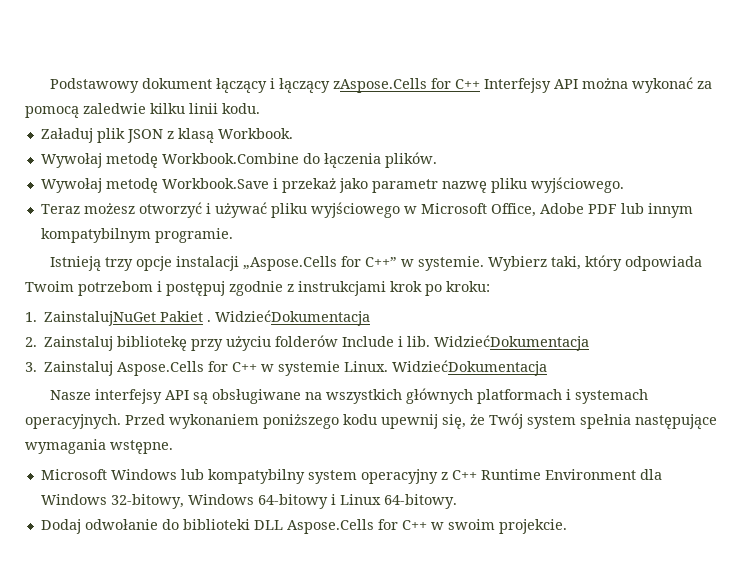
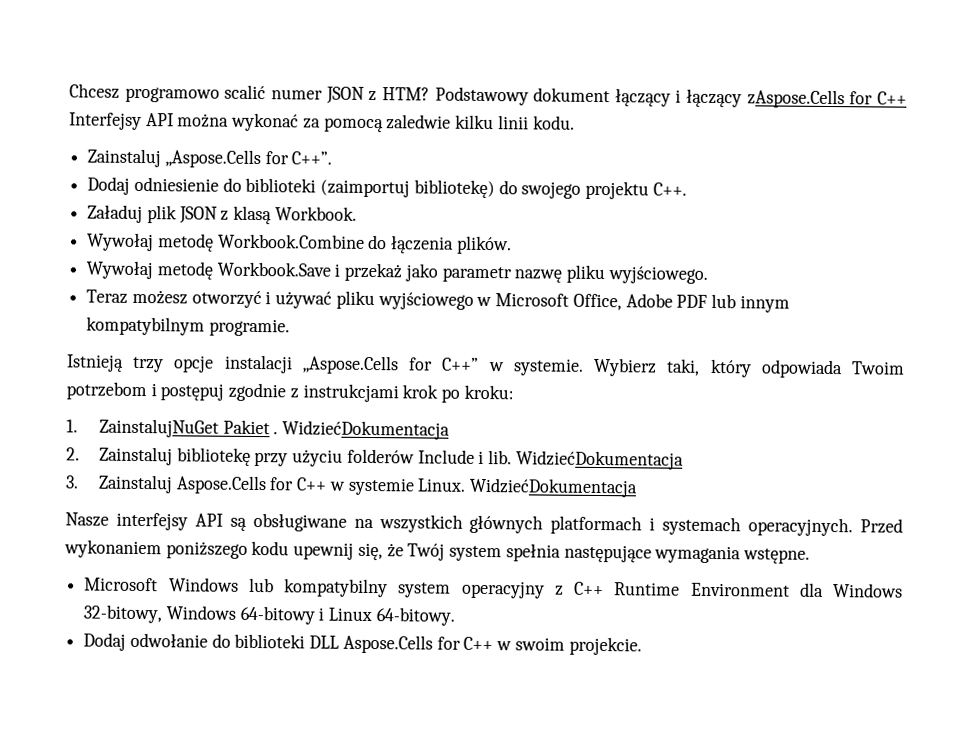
(49, 85) none -> [69,83,430,104] Chcesz programowo scalić numer JSON z HTM?
(260, 108) none -> [87,148,333,169] [87,176,687,200] // Zainstaluj „Aspose.Cells for C++”. // Dodaj odniesienie do biblioteki (zaimportuj bibliotekę) do swojego projektu C++.

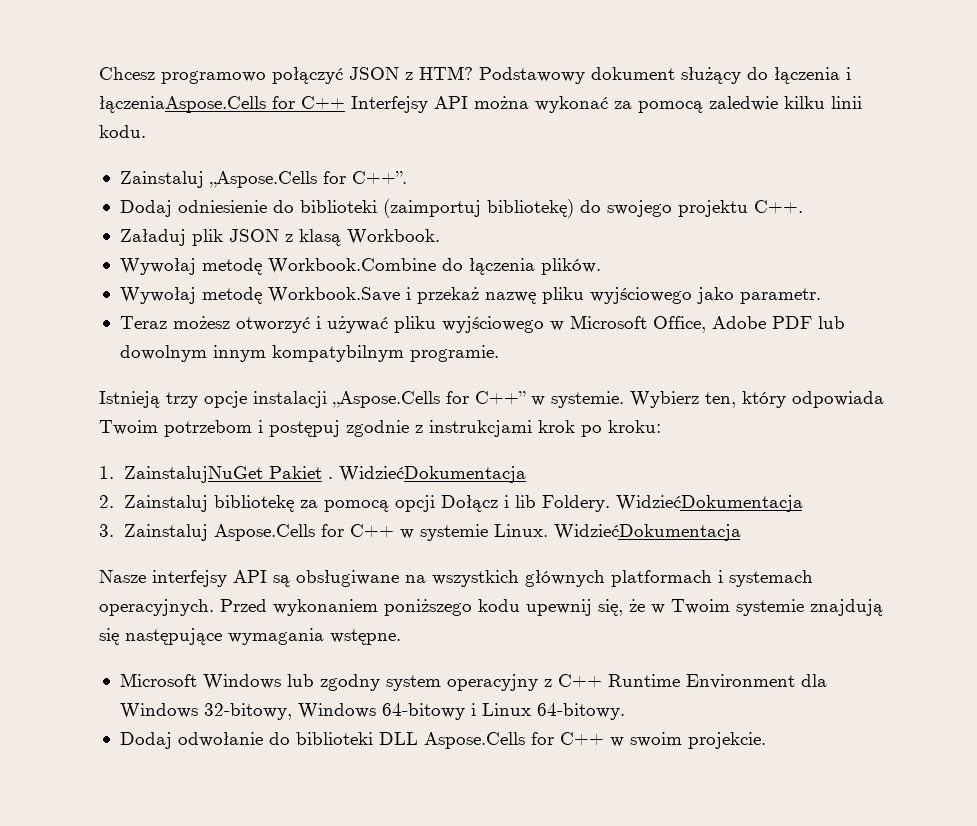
[224,84,323,100] scalić numer -> [272,67,343,84] połączyć
[614,88,845,109] łączący i łączący zAspose.Cells -> [681,67,851,84] [99,96,266,113] służący do łączenia i łączeniaAspose.Cells
[404,263,708,284] jako parametr nazwę pliku wyjściowego. -> [484,287,821,304] nazwę pliku wyjściowego jako parametr.
(736, 301) none -> [119,345,207,362] dowolnym
[666,358,701,376] taki, -> [705,392,736,408] ten,
[254,448,513,467] przy użyciu folderów Include i lib. -> [299,495,610,512] za pomocą opcji Dołącz i lib Foldery.
[407,543,561,562] Twój system spełnia -> [651,599,883,616] [99,628,120,645] w Twoim systemie znajdują się
[284,578,388,598] kompatybilny -> [319,674,380,691] zgodny

